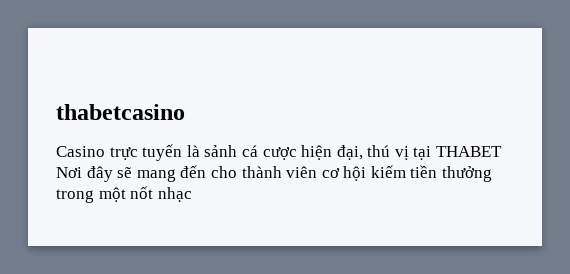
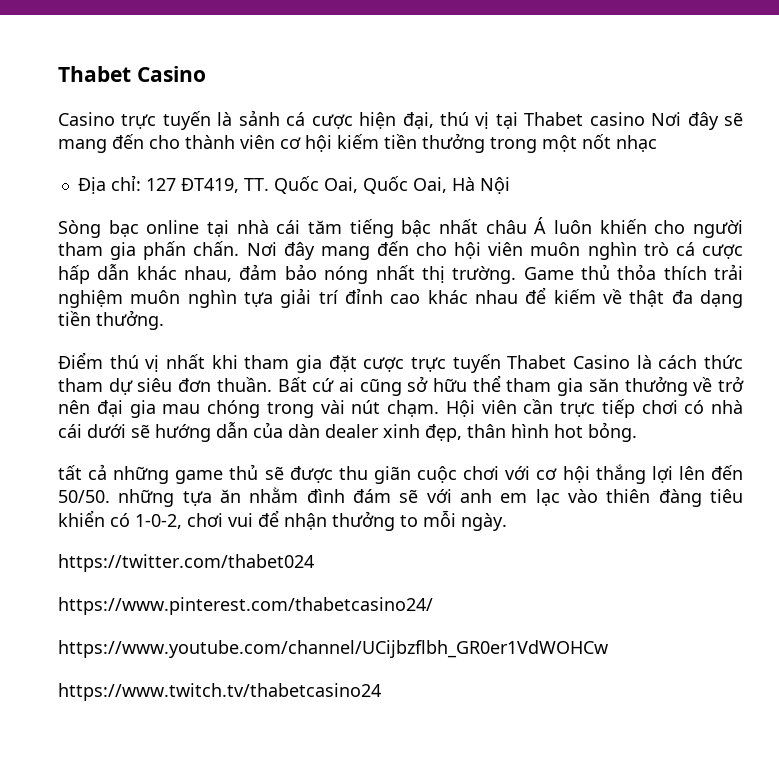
[56,104,185,120] thabetcasino -> [58,66,206,82] Thabet Casino
[436,146,503,157] THABET -> [524,112,645,126] Thabet casino
(192, 194) none -> [77,175,510,194] [58,217,743,238] [58,241,743,260] [58,264,743,284] [58,287,743,308] [58,310,164,330] [58,352,743,373] [58,375,744,396] [58,399,743,418] [58,422,637,442] [58,464,744,484] [58,487,744,507] [58,510,507,531] [58,554,314,572] [58,597,433,615] [58,640,608,658] [58,683,381,701] // Địa chỉ: 127 ĐT419, TT. Quốc Oai, Quốc Oai, Hà Nội // Sòng bạc online tại nhà cái tăm tiếng bậc nhất châu Á luôn khiến cho người tham gia phấn chấn. Nơi đây mang đến cho hội viên muôn nghìn trò cá cược hấp dẫn khác nhau, đảm bảo nóng nhất thị trường. Game thủ thỏa thích trải nghiệm muôn nghìn tựa giải trí đỉnh cao khác nhau để kiếm về thật đa dạng tiền thưởng. // Điểm thú vị nhất khi tham gia đặt cược trực tuyến Thabet Casino là cách thức tham dự siêu đơn thuần. Bất cứ ai cũng sở hữu thể tham gia săn thưởng về trở nên đại gia mau chóng trong vài nút chạm. Hội viên cần trực tiếp chơi có nhà cái dưới sẽ hướng dẫn của dàn dealer xinh đẹp, thân hình hot bỏng. // tất cả những game thủ sẽ được thu giãn cuộc chơi với cơ hội thắng lợi lên đến 50/50. những tựa ăn nhằm đình đám sẽ với anh em lạc vào thiên đàng tiêu khiển có 1-0-2, chơi vui để nhận thưởng to mỗi ngày. // https://twitter.com/thabet024 // https://www.pinterest.com/thabetcasino24/ // https://www.youtube.com/channel/UCijbzflbh_GR0er1VdWOHCw // https://www.twitch.tv/thabetcasino24

